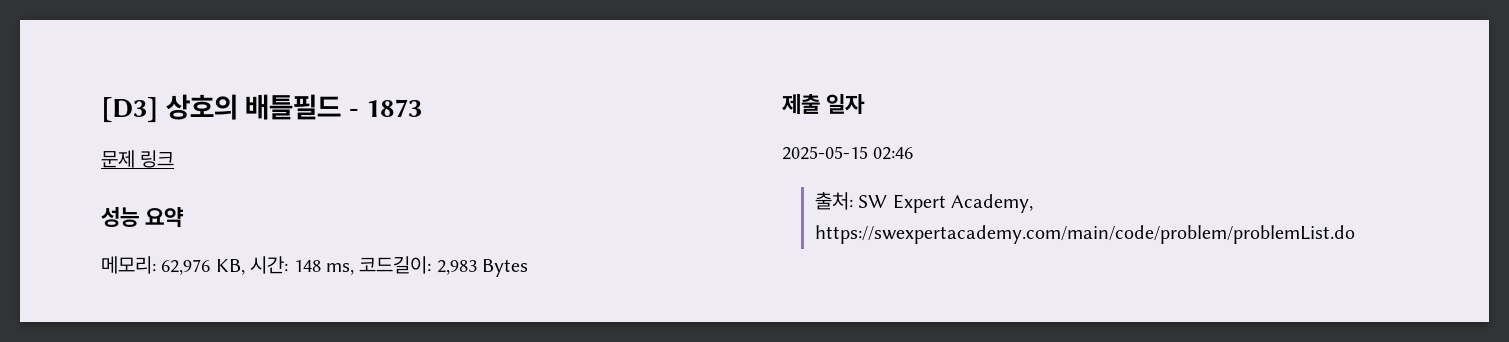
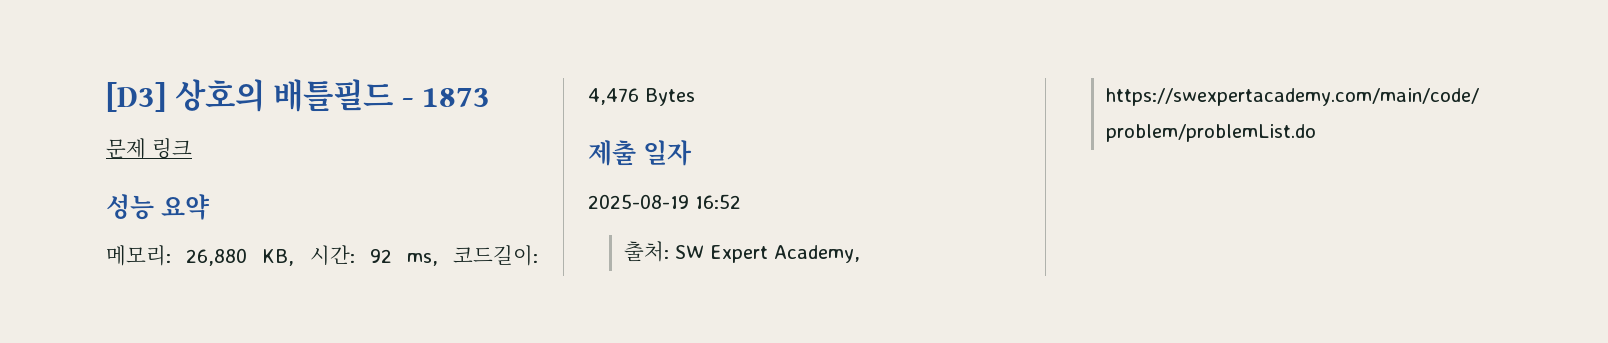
[161,259,211,275] 62,976 -> [186,248,248,266] 26,880
[293,260,321,272] 148 -> [369,249,392,263] 92
[436,260,477,275] 2,983 -> [588,88,639,105] 4,476
[782,146,914,160] 2025-05-15 02:46 -> [588,194,741,209] 2025-08-19 16:52

